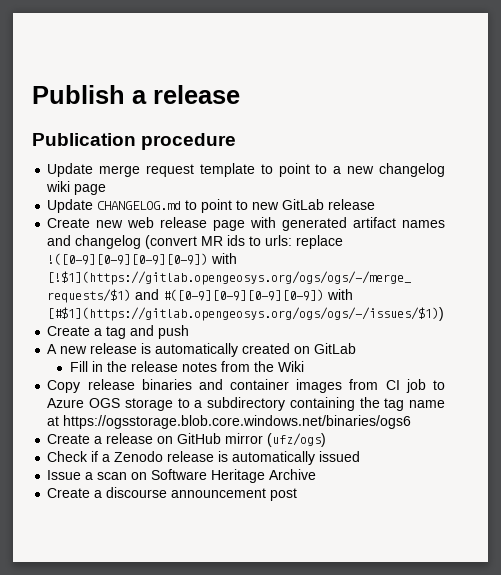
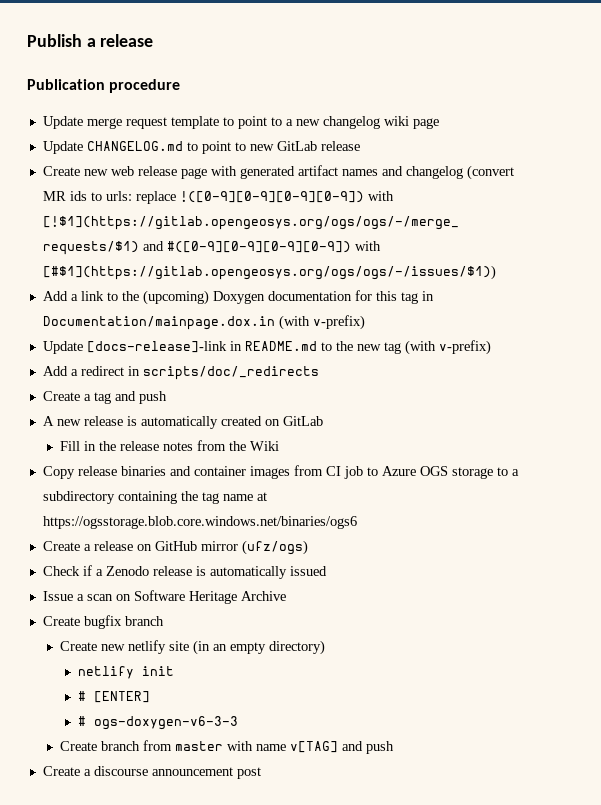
(445, 314) none -> [42,290,434,305] [42,315,365,330] [42,340,491,355] [42,366,319,380] // Add a link to the (upcoming) Doxygen documentation for this tag in Documentation/mainpage.dox.in (with v-prefix) // Update [docs-release]-link in README.md to the new tag (with v-prefix) // Add a redirect in scripts/doc/_redirects
(317, 474) none -> [42,615,164,629] [60,640,326,655] [77,666,174,679] [77,691,150,703] [77,716,238,730] [60,740,395,754] // Create bugfix branch // Create new netlify site (in an empty directory) // netlify init // # [ENTER] // # ogs-doxygen-v6-3-3 // Create branch from master with name v[TAG] and push

